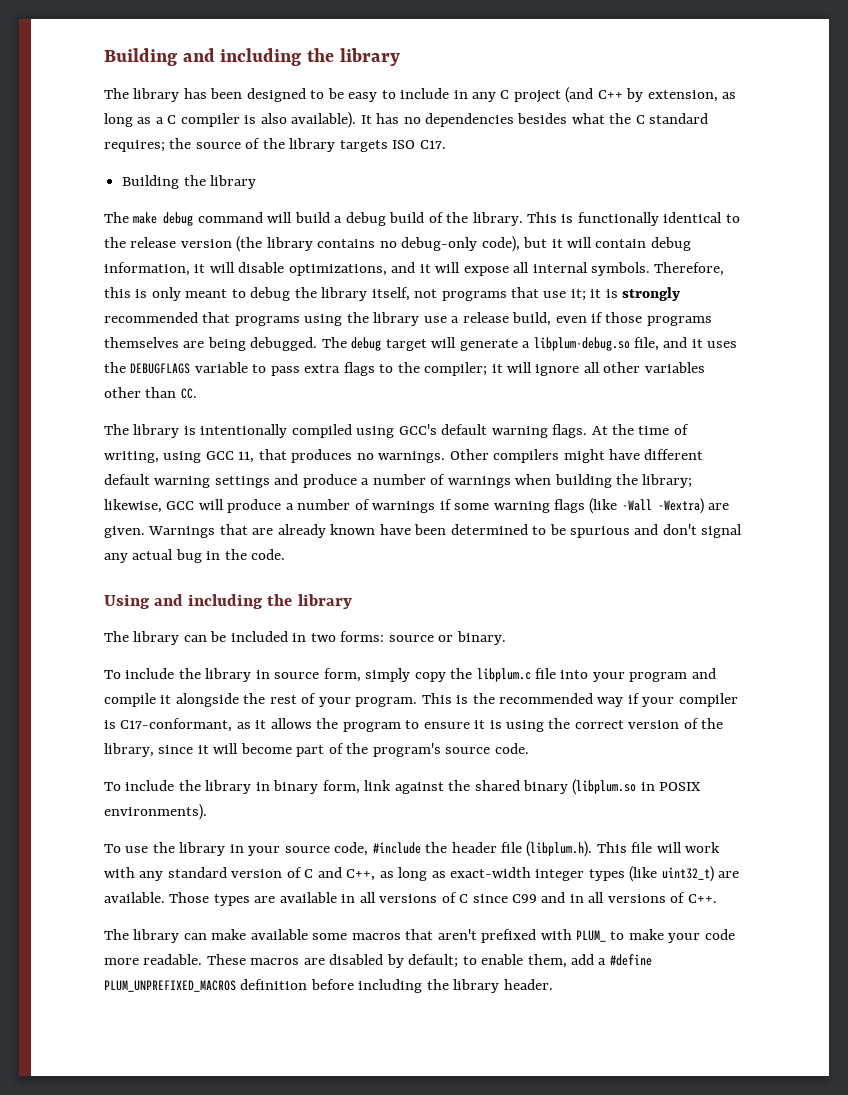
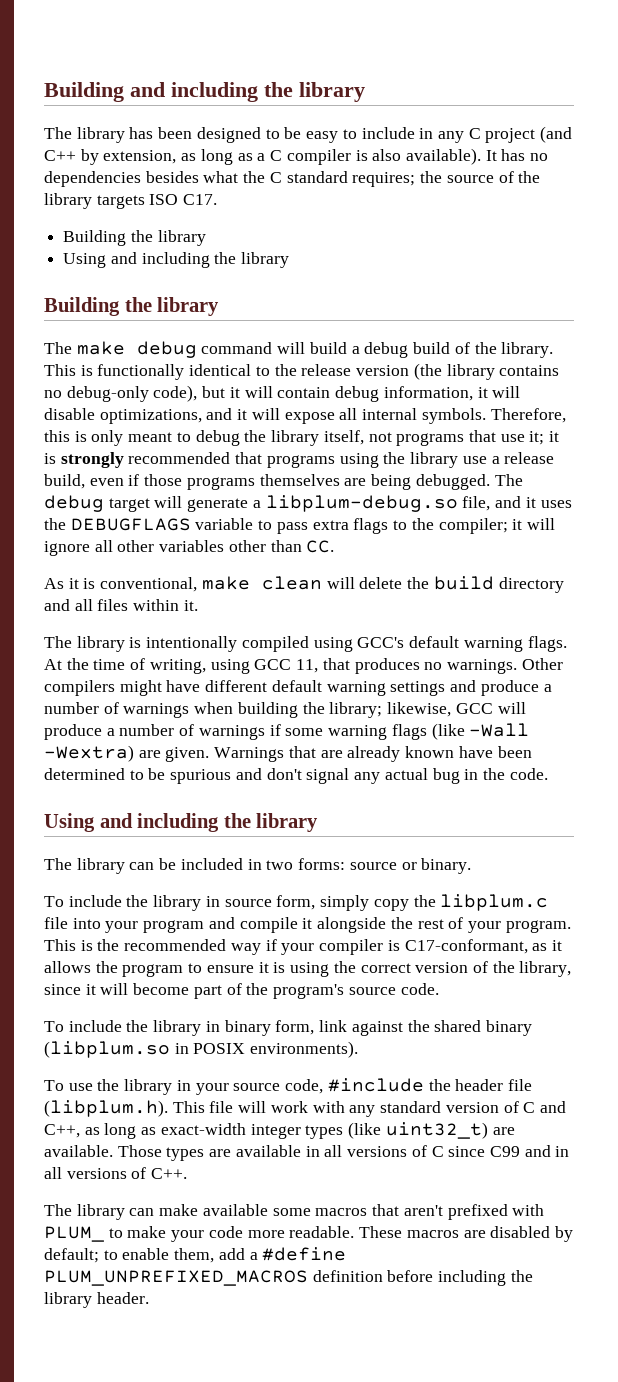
(257, 182) none -> [63,252,290,268] [44,297,220,316] // Using and including the library // Building the library
(197, 393) none -> [44,576,564,593] [44,599,198,611] // As it is conventional, make clean will delete the build directory and all files within it.

